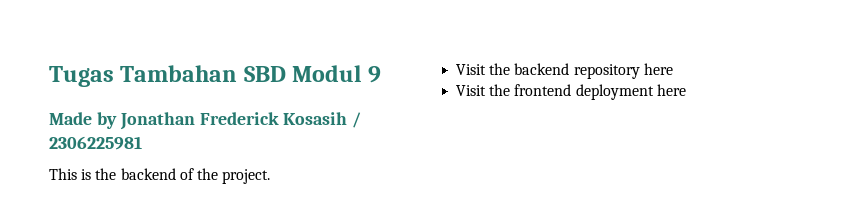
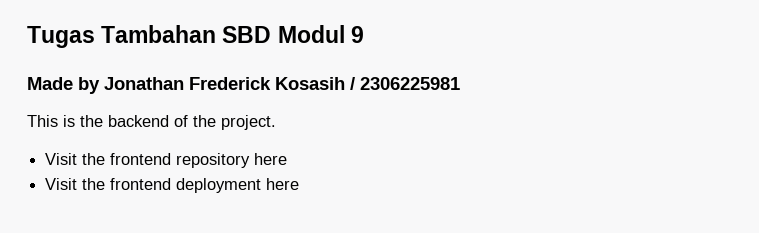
[514,63,570,75] backend -> [110,153,172,165] frontend

